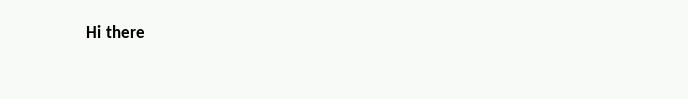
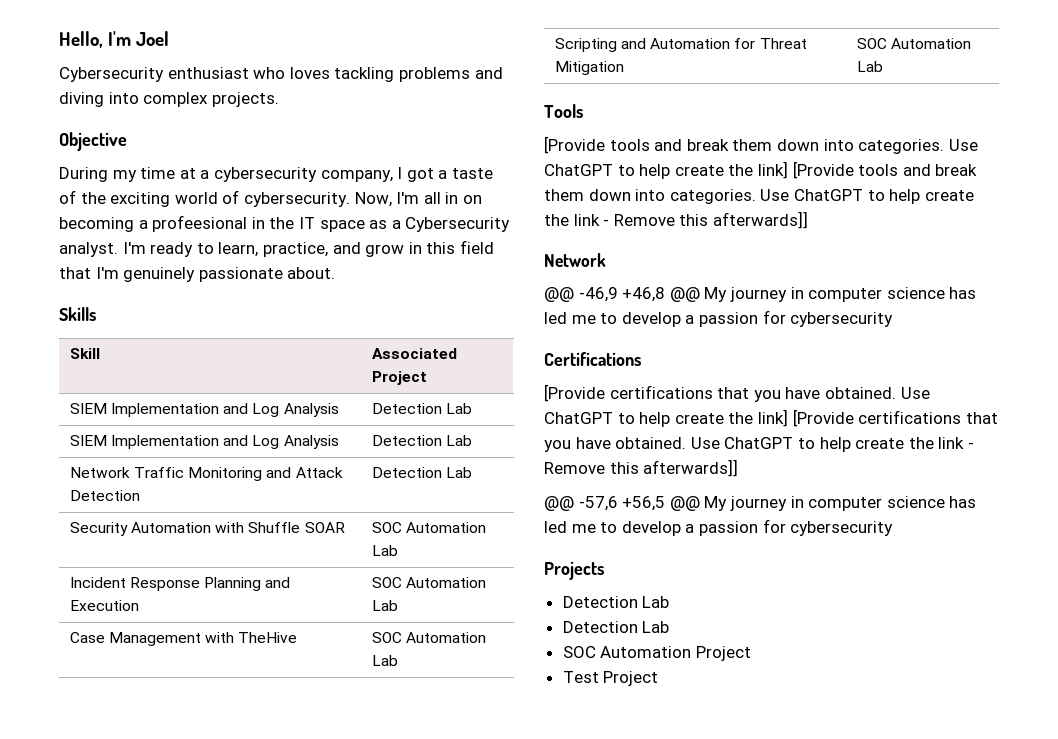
[86,25,145,38] Hi there -> [59,31,170,48] [59,67,503,82] [59,92,279,107] [59,132,127,151] [59,167,493,182] [59,190,482,207] [59,215,511,232] [59,240,494,257] [59,267,336,282] [59,307,96,321] [69,348,100,359] [371,348,457,359] [371,371,427,385] [69,403,339,417] [371,403,473,414] [69,435,339,449] [371,435,473,446] [69,467,343,481] [69,490,140,501] [371,467,473,478] [69,522,345,536] [371,522,487,533] [371,545,398,556] [69,577,291,591] [69,600,139,611] [371,577,487,588] [371,600,398,611] [69,632,298,646] [371,632,487,643] [371,655,398,666] [554,38,807,52] [554,61,624,75] [856,38,972,49] [856,61,883,72] [544,104,583,118] [544,136,978,154] [544,161,978,179] [544,189,974,204] [544,211,808,229] [544,253,606,267] [544,287,977,302] [544,310,894,327] [544,352,641,366] [544,384,930,402] [544,409,998,427] [544,437,974,452] [544,459,739,477] [544,496,977,511] [544,519,894,536] [544,561,604,580] [562,596,670,608] [562,621,670,633] [562,646,751,661] [562,671,659,686] Hello, I'm Joel // Cybersecurity enthusiast who loves tackling problems and diving into complex projects. // Objective // During my time at a cybersecurity company, I got a taste of the exciting world of cybersecurity. Now, I'm all in on becoming a profeesional in the IT space as a Cybersecurity analyst. I'm ready to learn, practice, and grow in this field that I'm genuinely passionate about. // Skills // Skill | Associated Project // SIEM Implementation and Log Analysis | Detection Lab // SIEM Implementation and Log Analysis | Detection Lab // Network Traffic Monitoring and Attack Detection | Detection Lab // Security Automation with Shuffle SOAR | SOC Automation Lab // Incident Response Planning and Execution | SOC Automation Lab // Case Management with TheHive | SOC Automation Lab // Scripting and Automation for Threat Mitigation | SOC Automation Lab // Tools // [Provide tools and break them down into categories. Use ChatGPT to help create the link] [Provide tools and break them down into categories. Use ChatGPT to help create the link - Remove this afterwards]] // Network // @@ -46,9 +46,8 @@ My journey in computer science has led me to develop a passion for cybersecurity // Certifications // [Provide certifications that you have obtained. Use ChatGPT to help create the link] [Provide certifications that you have obtained. Use ChatGPT to help create the link - Remove this afterwards]] // @@ -57,6 +56,5 @@ My journey in computer science has led me to develop a passion for cybersecurity // Projects // Detection Lab // Detection Lab // SOC Automation Project // Test Project

